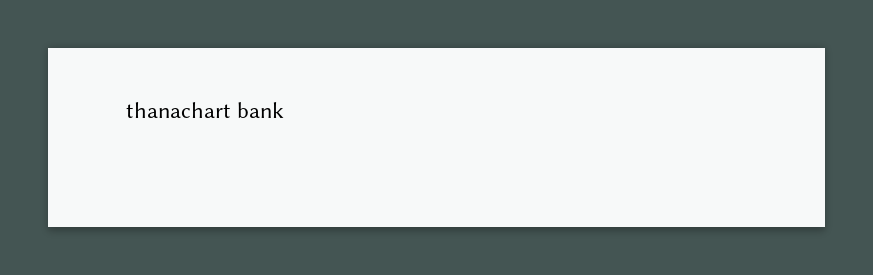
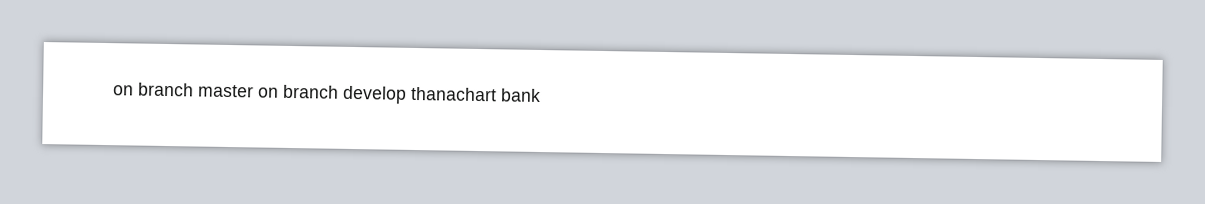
(126, 110) none -> [113,82,407,104] on branch master on branch develop

